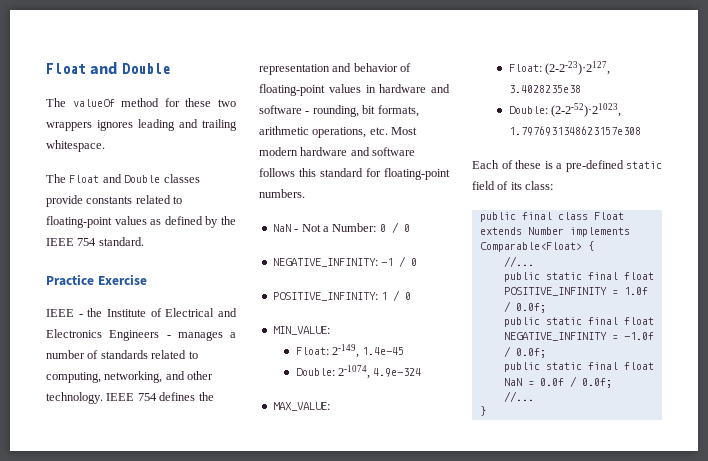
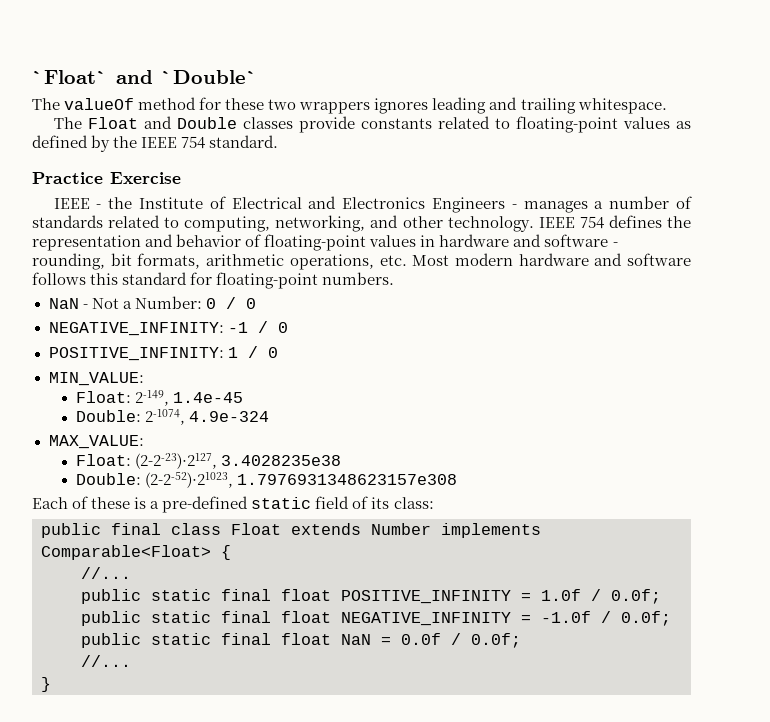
[46,62,170,75] Float and Double -> [32,70,258,84] `Float` and `Double`

